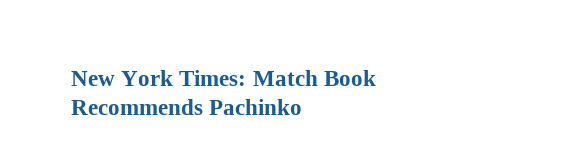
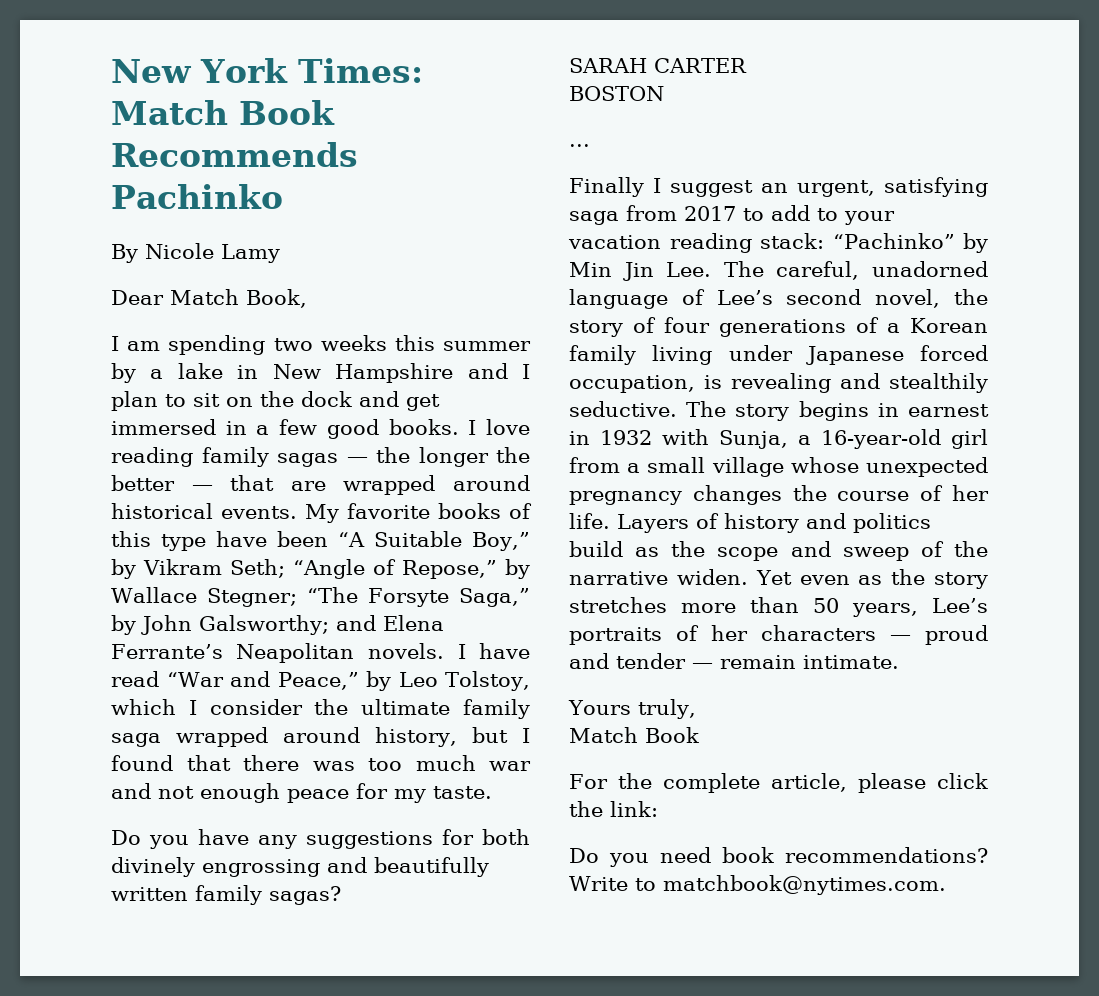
(303, 107) none -> [111,243,280,263] [111,289,307,308] [111,335,531,355] [111,363,530,383] [111,391,440,411] [111,419,530,439] [111,447,530,467] [111,475,530,495] [111,503,532,523] [111,531,531,551] [111,559,530,579] [111,587,530,607] [111,615,444,635] [111,643,530,663] [111,671,531,691] [111,699,530,719] [111,727,530,747] [111,755,531,771] [111,783,492,803] [111,829,530,849] [111,857,489,877] [111,885,341,905] [569,58,747,73] [569,86,664,101] [569,144,590,147] [569,177,988,197] [569,205,895,225] [568,233,988,253] [569,261,988,281] [569,289,988,309] [569,317,988,337] [569,345,988,365] [569,373,988,393] [569,401,989,421] [569,429,988,449] [569,457,988,477] [569,485,989,505] [569,513,931,533] [569,541,988,561] [569,569,988,589] [569,597,988,617] [569,625,988,645] [569,653,899,669] [568,699,696,719] [569,727,699,743] [569,773,988,793] [569,801,658,817] [569,847,988,867] [569,875,946,895] // By Nicole Lamy // Dear Match Book, // I am spending two weeks this summer by a lake in New Hampshire and I plan to sit on the dock and get immersed in a few good books. I love reading family sagas — the longer the better — that are wrapped around historical events. My favorite books of this type have been “A Suitable Boy,” by Vikram Seth; “Angle of Repose,” by Wallace Stegner; “The Forsyte Saga,” by John Galsworthy; and Elena Ferrante’s Neapolitan novels. I have read “War and Peace,” by Leo Tolstoy, which I consider the ultimate family saga wrapped around history, but I found that there was too much war and not enough peace for my taste. // Do you have any suggestions for both divinely engrossing and beautifully written family sagas? // SARAH CARTER // BOSTON // ... // Finally I suggest an urgent, satisfying saga from 2017 to add to your vacation reading stack: “Pachinko” by Min Jin Lee. The careful, unadorned language of Lee’s second novel, the story of four generations of a Korean family living under Japanese forced occupation, is revealing and stealthily seductive. The story begins in earnest in 1932 with Sunja, a 16-year-old girl from a small village whose unexpected pregnancy changes the course of her life. Layers of history and politics build as the scope and sweep of the narrative widen. Yet even as the story stretches more than 50 years, Lee’s portraits of her characters — proud and tender — remain intimate. // Yours truly, // Match Book // For the complete article, please click the link: // Do you need book recommendations? Write to matchbook@nytimes.com.

